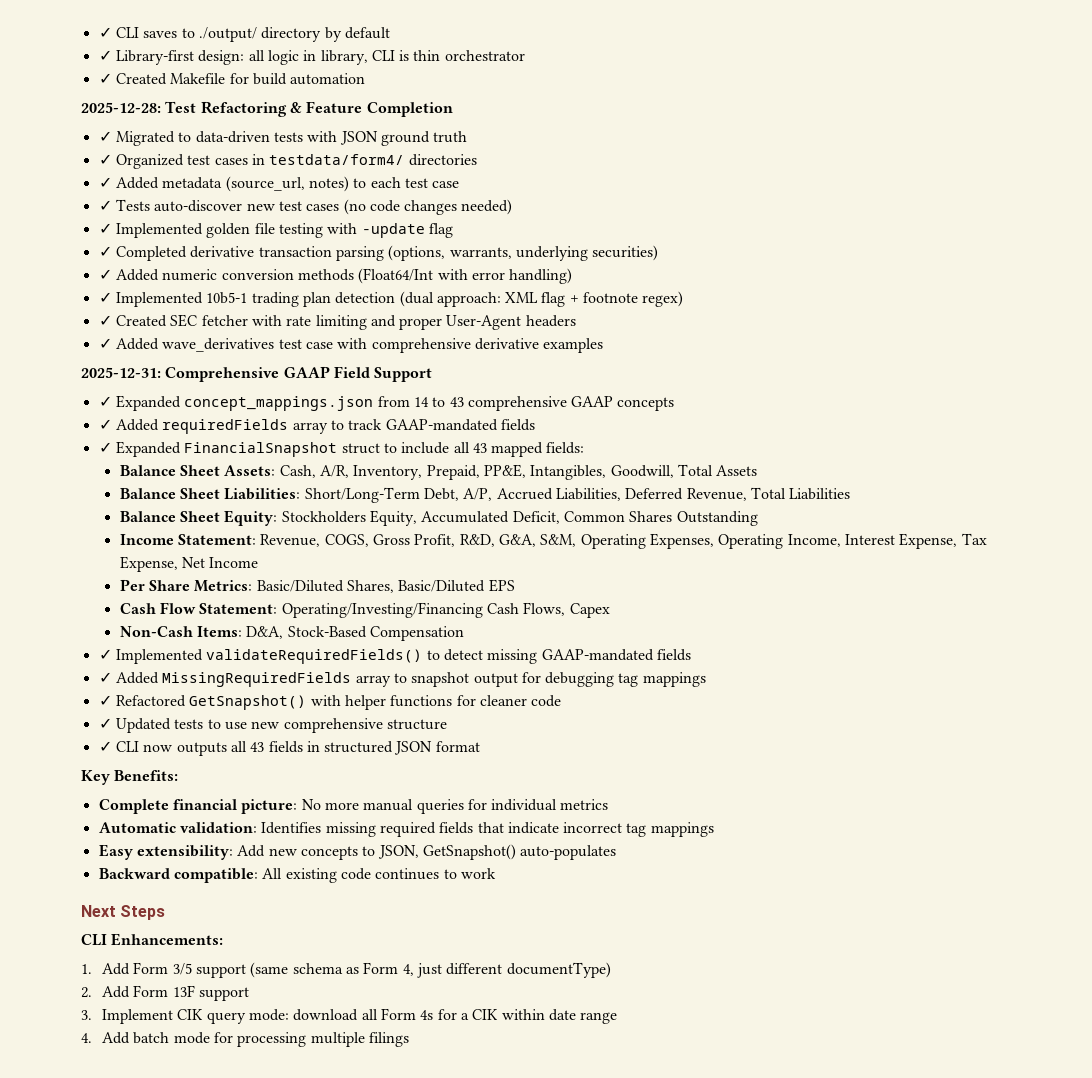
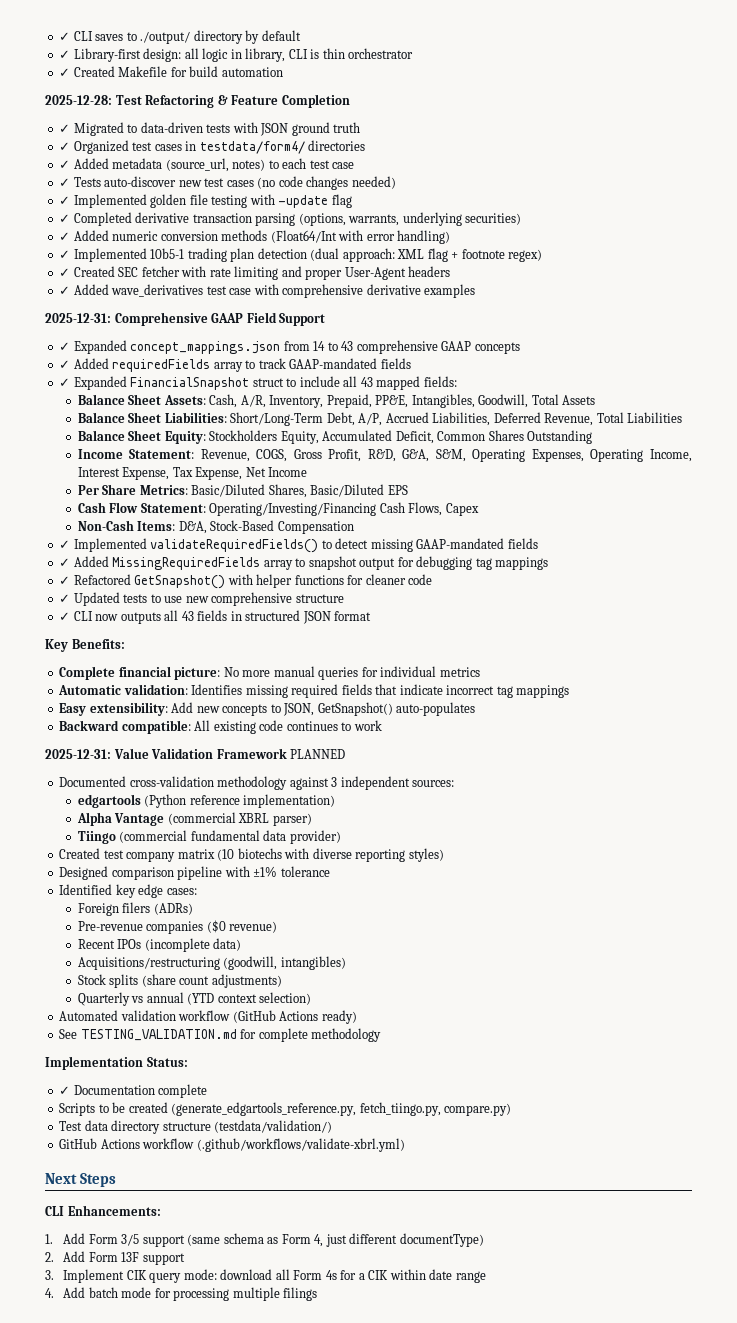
(496, 873) none -> [45,748,346,759] [59,776,455,790] [77,794,336,808] [76,812,312,826] [77,830,341,844] [59,848,444,862] [59,866,330,880] [59,884,197,898] [77,902,193,916] [77,920,278,934] [77,938,242,952] [77,956,346,970] [77,974,282,988] [77,992,312,1006] [59,1010,357,1024] [59,1028,382,1042] [45,1056,188,1070] [59,1084,208,1098] [59,1102,512,1116] [59,1120,333,1134] [59,1138,405,1152] // 2025-12-31: Value Validation Framework PLANNED // Documented cross-validation methodology against 3 independent sources: // edgartools (Python reference implementation) // Alpha Vantage (commercial XBRL parser) // Tiingo (commercial fundamental data provider) // Created test company matrix (10 biotechs with diverse reporting styles) // Designed comparison pipeline with ±1% tolerance // Identified key edge cases: // Foreign filers (ADRs) // Pre-revenue companies ($0 revenue) // Recent IPOs (incomplete data) // Acquisitions/restructuring (goodwill, intangibles) // Stock splits (share count adjustments) // Quarterly vs annual (YTD context selection) // Automated validation workflow (GitHub Actions ready) // See TESTING_VALIDATION.md for complete methodology // Implementation Status: // ✓ Documentation complete // Scripts to be created (generate_edgartools_reference.py, fetch_tiingo.py, compare.py) // Test data directory structure (testdata/validation/) // GitHub Actions workflow (.github/workflows/validate-xbrl.yml)

